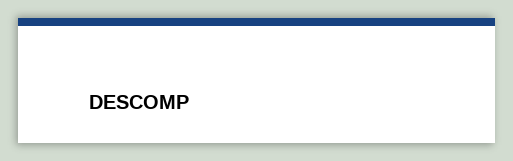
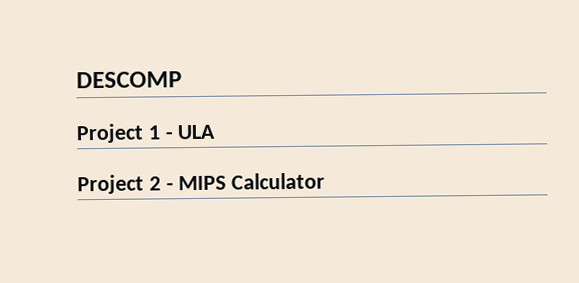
(189, 102) none -> [76,123,216,144] [77,172,326,195] // Project 1 - ULA // Project 2 - MIPS Calculator

